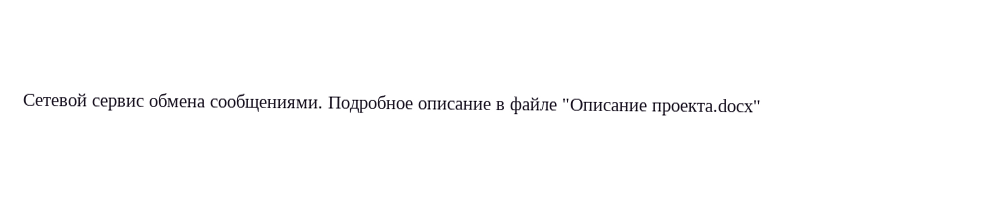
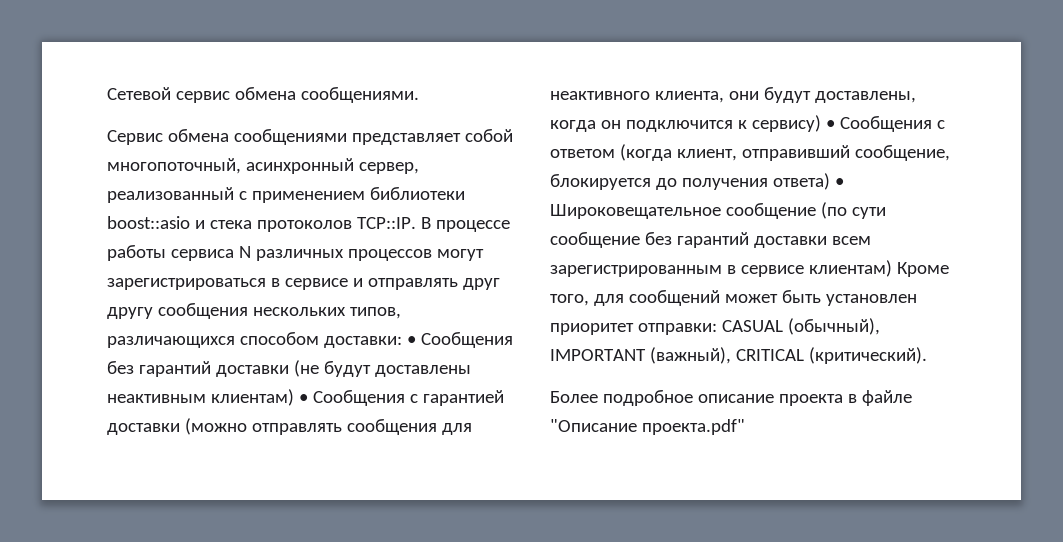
[327,94,492,114] Подробное описание -> [107,129,513,145] [107,158,419,174] [107,187,465,203] [107,216,510,232] [107,245,484,261] [107,278,500,290] [107,303,401,319] [107,332,513,348] [107,360,471,377] [107,389,504,406] [107,418,472,435] [550,87,916,103] [550,115,945,132] [550,144,950,161] [550,173,844,190] [550,202,886,219] [550,232,871,248] [550,260,949,277] [550,290,917,306] [550,318,880,335] [550,347,927,364] [550,390,843,406] // Сервис обмена сообщениями представляет собой многопоточный, асинхронный сервер, реализованный с применением библиотеки boost::asio и стека протоколов TCP::IP. В процессе работы сервиса N различных процессов могут зарегистрироваться в сервисе и отправлять друг другу сообщения нескольких типов, различающихся способом доставки: • Сообщения без гарантий доставки (не будут доставлены неактивным клиентам) • Сообщения с гарантией доставки (можно отправлять сообщения для неактивного клиента, они будут доставлены, когда он подключится к сервису) • Сообщения с ответом (когда клиент, отправивший сообщение, блокируется до получения ответа) • Широковещательное сообщение (по сути сообщение без гарантий доставки всем зарегистрированным в сервисе клиентам) Кроме того, для сообщений может быть установлен приоритет отправки: CASUAL (обычный), IMPORTANT (важный), CRITICAL (критический). // Более подробное описание проекта
[651,98,762,117] проекта.docx" -> [641,419,745,435] проекта.pdf"

